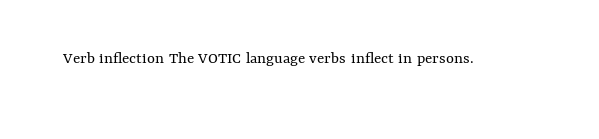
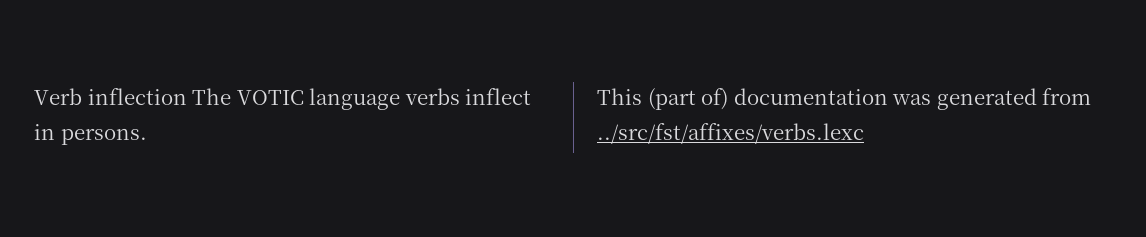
(474, 61) none -> [597,88,1092,110] [597,123,864,144] // This (part of) documentation was generated from ../src/fst/affixes/verbs.lexc

